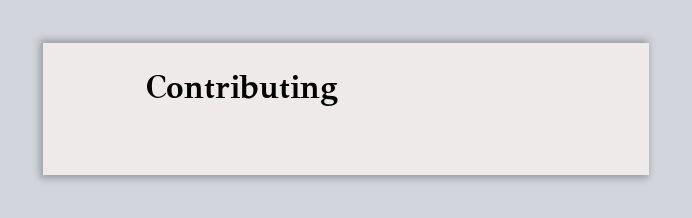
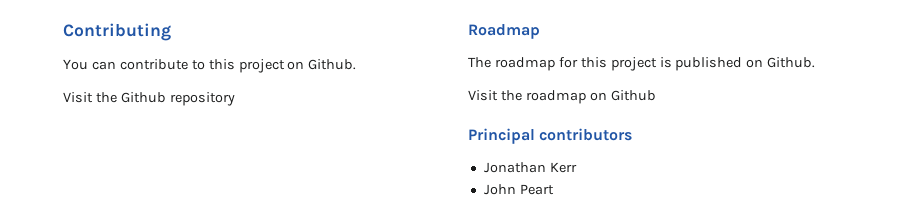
(338, 90) none -> [63,59,357,73] [63,92,235,106] [468,24,540,39] [468,57,816,71] [468,90,656,104] [468,128,633,144] [483,162,577,173] [483,184,554,195] // You can contribute to this project on Github. // Visit the Github repository // Roadmap // The roadmap for this project is published on Github. // Visit the roadmap on Github // Principal contributors // Jonathan Kerr // John Peart

